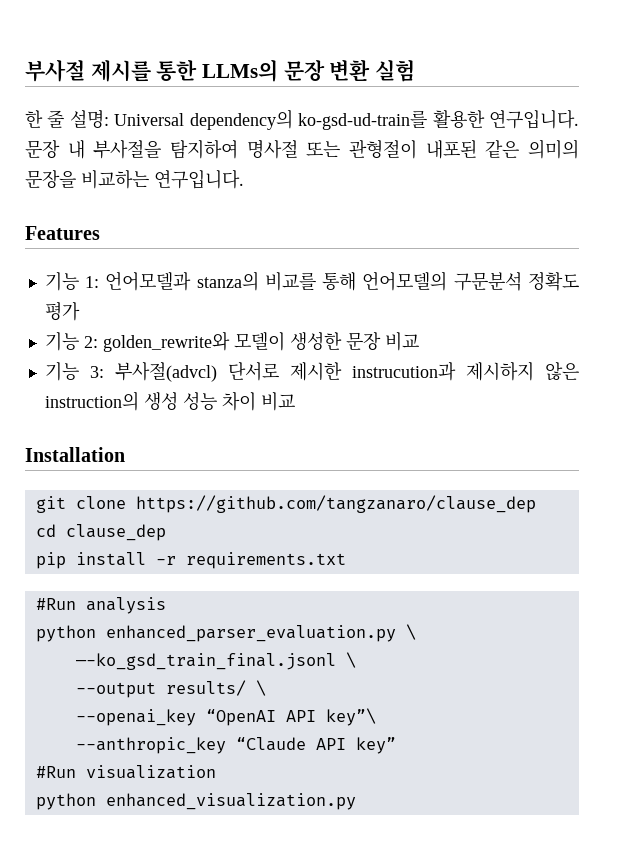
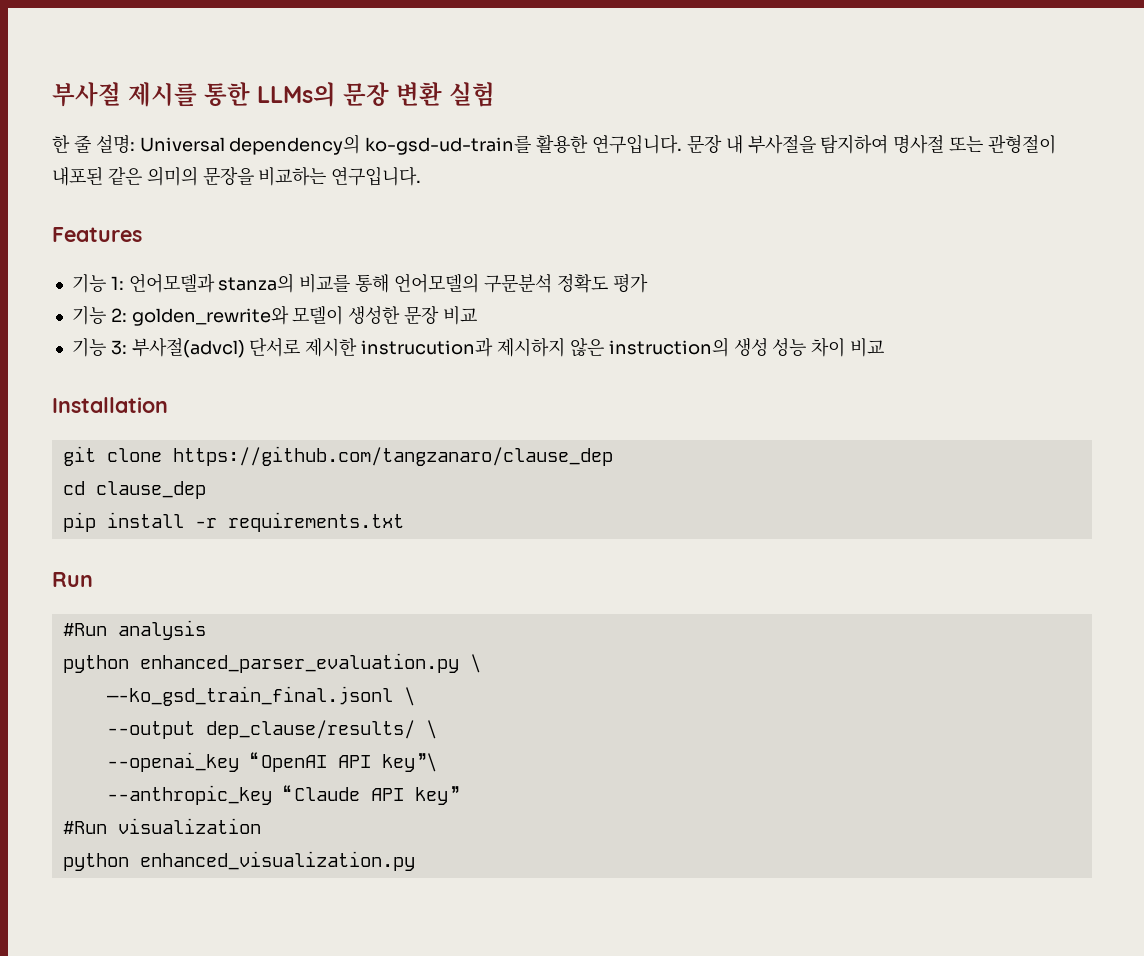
(346, 560) none -> [52,572,93,587] // Run
[165,680,246,696] results/ -> [205,720,415,739] dep_clause/results/

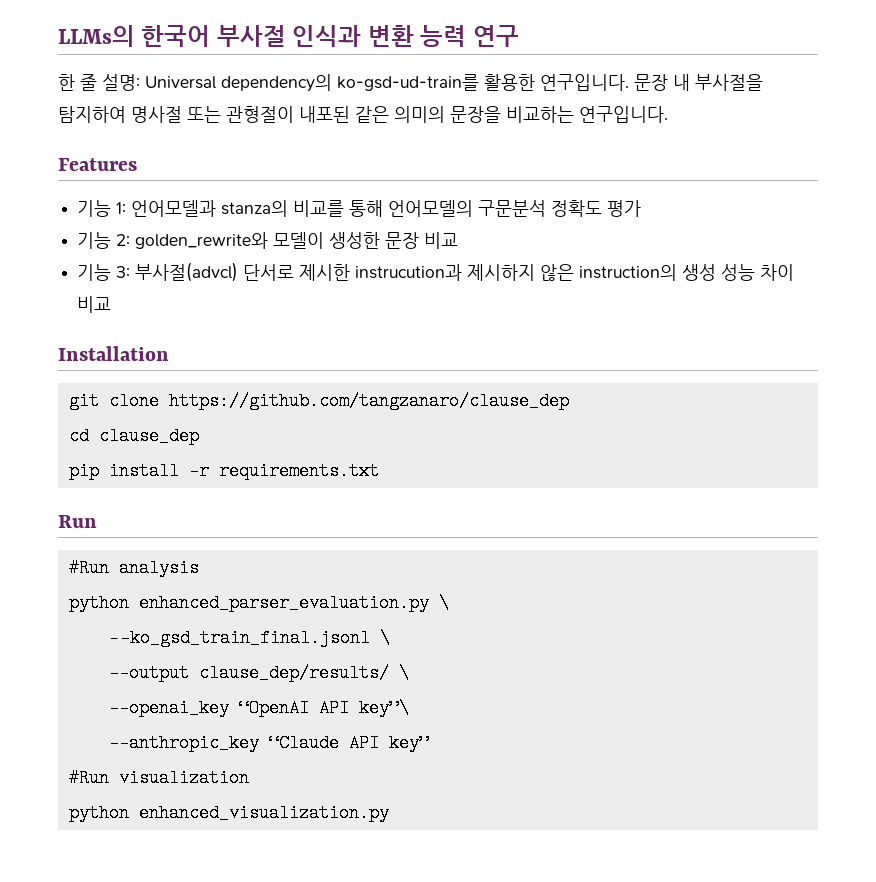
[52,82,495,107] 부사절 제시를 통한 LLMs의 문장 변환 실험 -> [58,25,519,47] LLMs의 한국어 부사절 인식과 변환 능력 연구
[205,720,415,739] dep_clause/results/ -> [198,664,389,682] clause_dep/results/

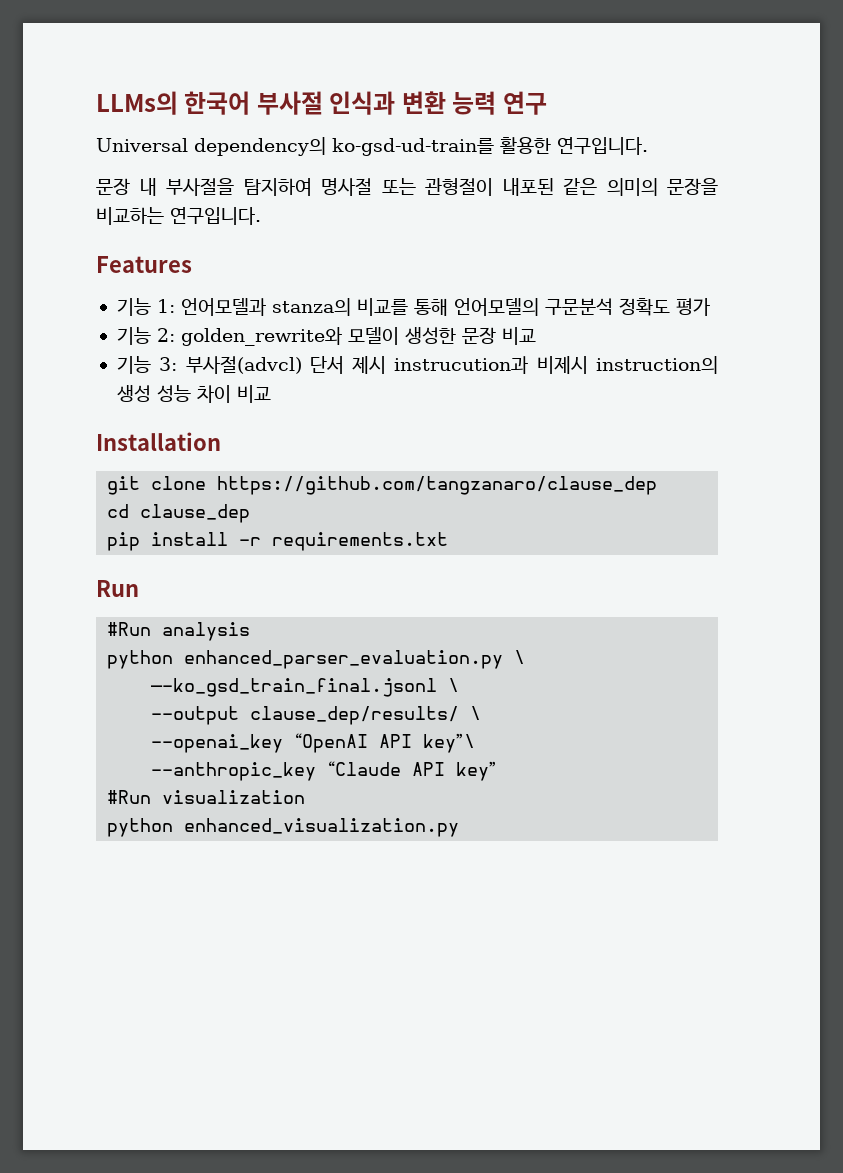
[58,74,140,91] 한 줄 설명: -> (547, 103) none
(629, 82) none -> (648, 146) //
[243,264,575,281] 단서로 제시한 instrucution과 제시하지 않은 -> [309,356,588,374] 단서 제시 instrucution과 비제시

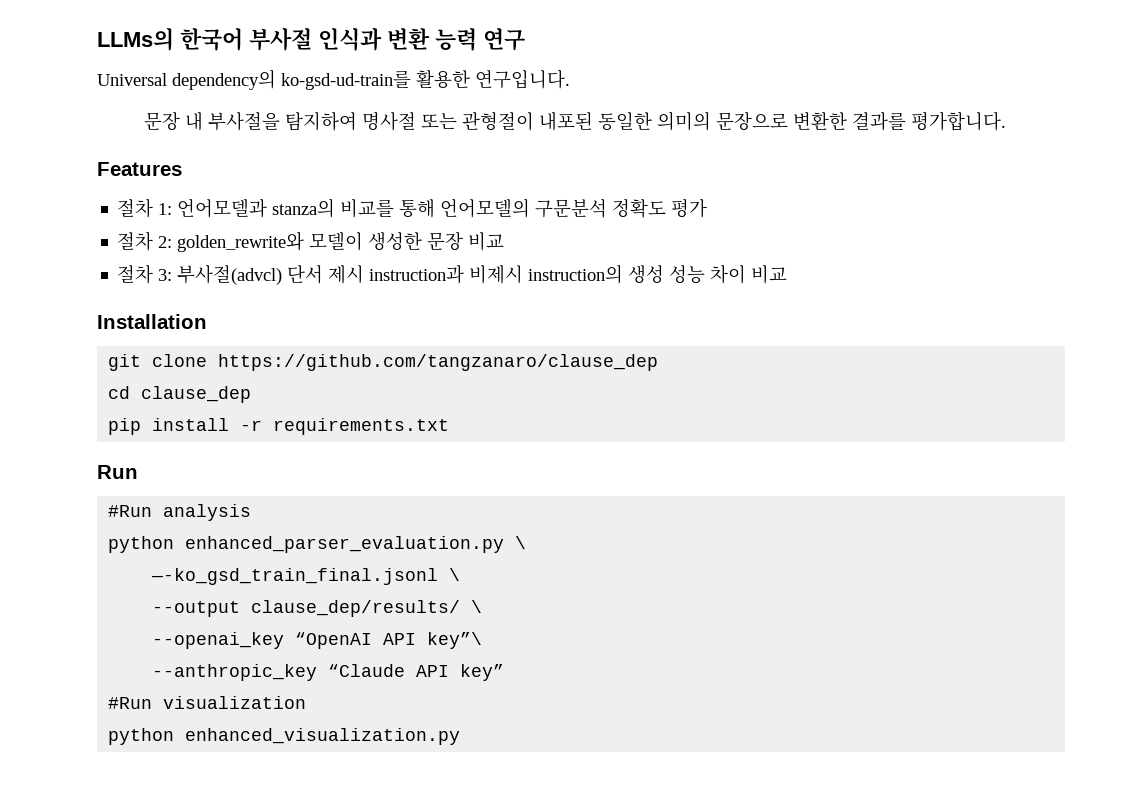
[563,178,718,196] [96,207,261,225] 같은 의미의 문장을 비교하는 연구입니다. -> [598,111,1007,131] 동일한 의미의 문장으로 변환한 결과를 평가합니다.
[116,298,151,316] 기능 -> [117,198,154,218] 절차
[116,327,151,345] 기능 -> [117,231,154,251] 절차
[116,356,151,374] 기능 -> [117,264,154,284] 절차
[394,356,529,374] instrucution과 -> [369,265,465,284] instruction과

